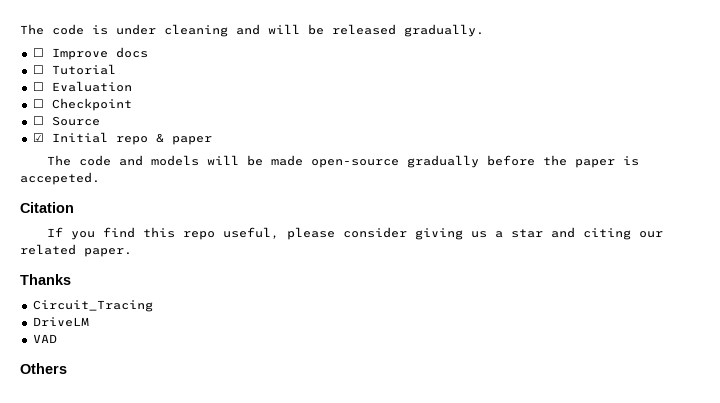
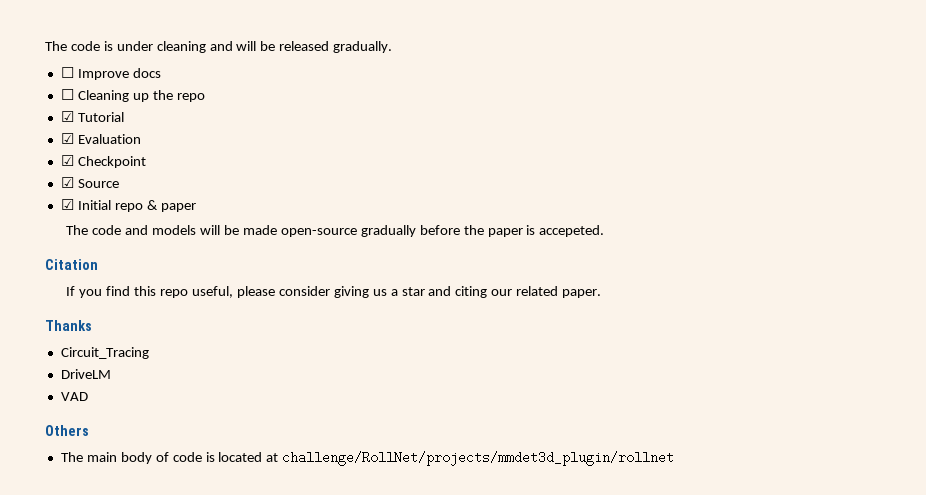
(44, 69) none -> [77,90,205,102] [60,111,74,122] Cleaning up the repo // ☑
[32,82,44,91] ☐ -> [60,133,74,144] ☑
[32,99,44,108] ☐ -> [60,155,74,166] ☑
[32,116,44,125] ☐ -> [60,177,74,188] ☑
(67, 368) none -> [60,451,675,466] // The main body of code is located at challenge/RollNet/projects/mmdet3d_plugin/rollnet

